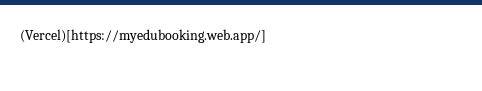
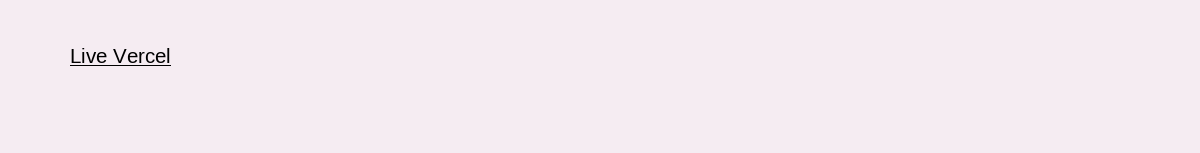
[20,29,266,43] (Vercel)[https://myedubooking.web.app/] -> [70,48,171,63] Live Vercel

